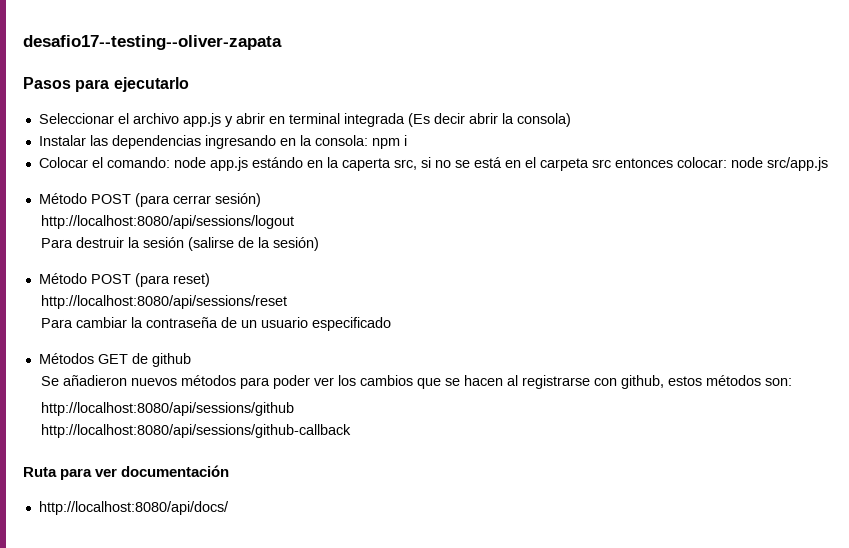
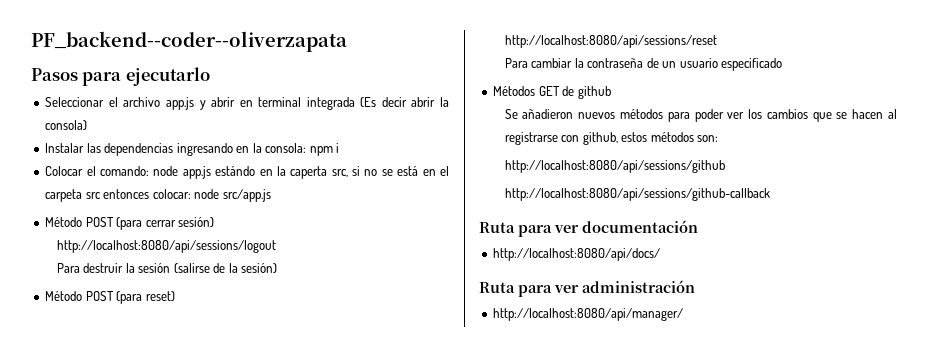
[23,35,282,50] desafio17--testing--oliver-zapata -> [31,31,347,52] PF_backend--coder--oliverzapata
(229, 508) none -> [479,280,695,297] [493,308,684,321] // Ruta para ver administración // http://localhost:8080/api/manager/

